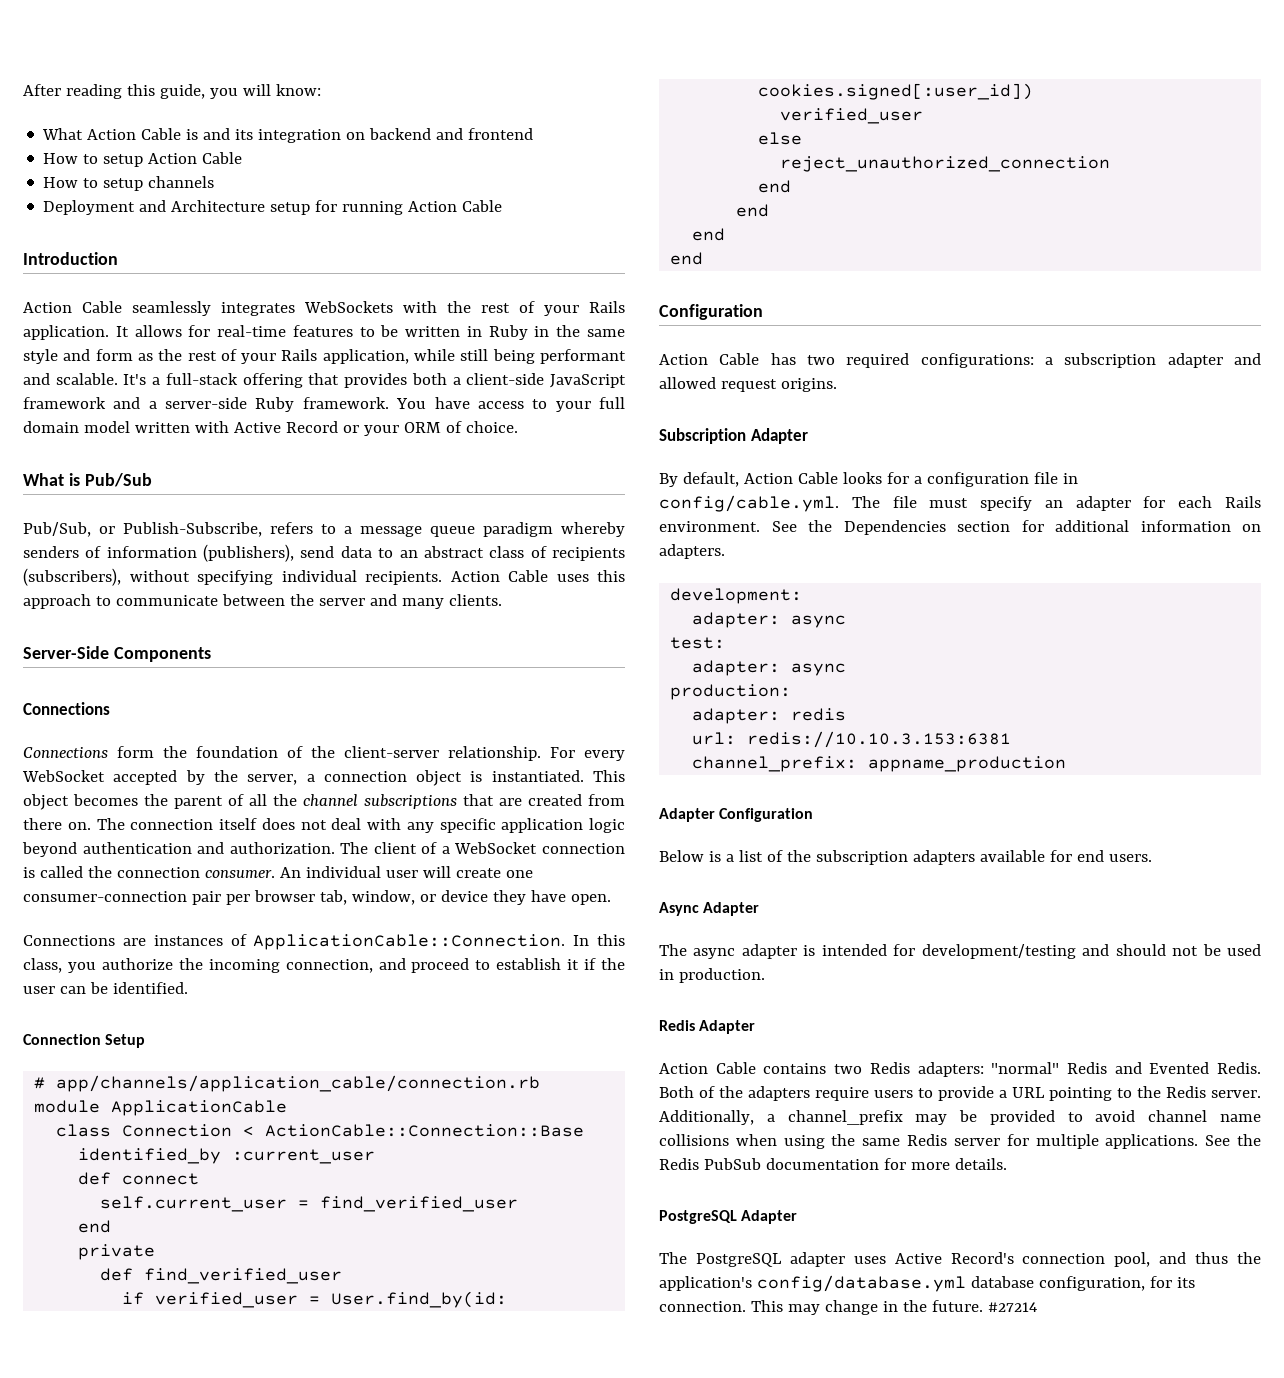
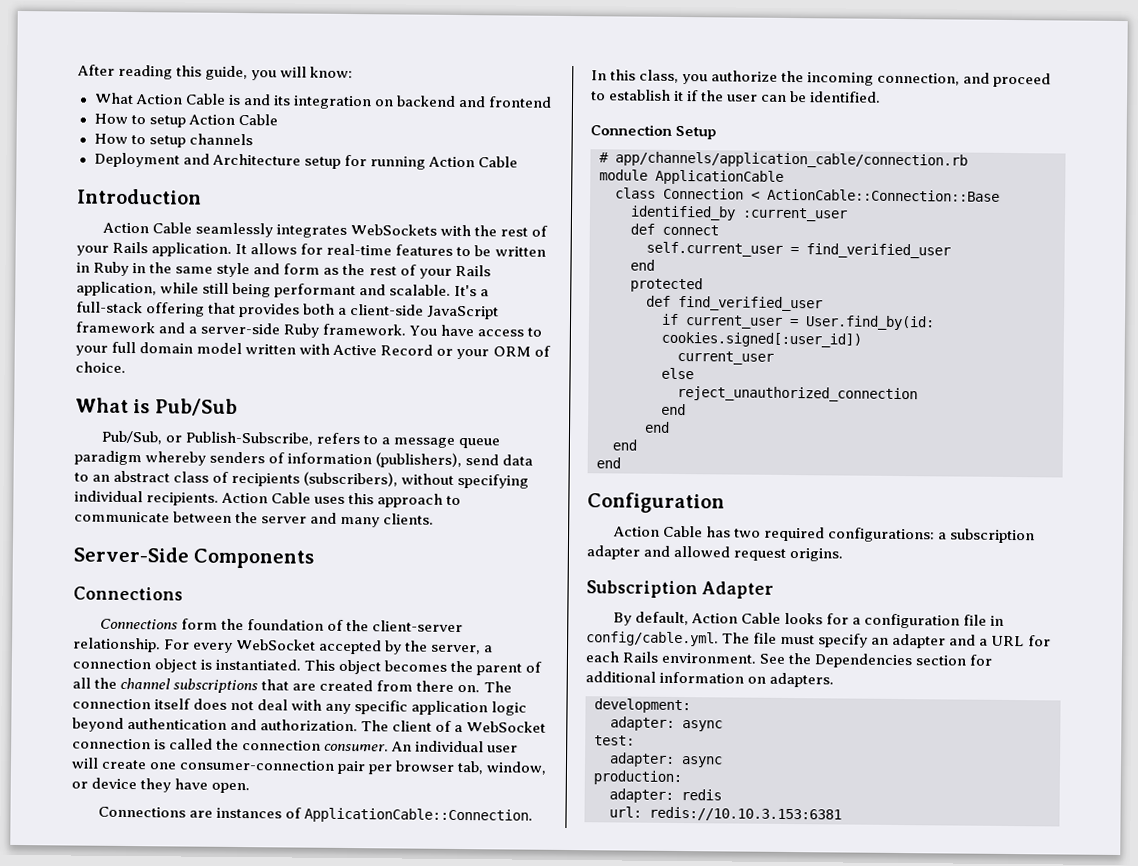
[78,1244,156,1260] private -> [630,277,703,293] protected
[155,1292,299,1308] verified_user -> [685,315,783,329] current_user
[780,108,924,124] verified_user -> [677,350,774,365] current_user
(1131, 503) none -> [949,634,1025,647] and a URL
[692,756,1067,772] [659,808,814,822] [659,850,1152,865] [659,902,760,916] [659,944,1261,959] [659,968,765,983] [659,1020,756,1034] [659,1062,1261,1077] [659,1086,1261,1101] [659,1110,1261,1125] [659,1134,1261,1149] [659,1158,1007,1170] [659,1210,798,1224] [659,1252,1261,1267] [659,1275,1195,1292] [659,1300,1037,1315] // channel_prefix: appname_production // Adapter Configuration // Below is a list of the subscription adapters available for end users. // Async Adapter // The async adapter is intended for development/testing and should not be used in production. // Redis Adapter // Action Cable contains two Redis adapters: "normal" Redis and Evented Redis. Both of the adapters require users to provide a URL pointing to the Redis server. Additionally, a channel_prefix may be provided to avoid channel name collisions when using the same Redis server for multiple applications. See the Redis PubSub documentation for more details. // PostgreSQL Adapter // The PostgreSQL adapter uses Active Record's connection pool, and thus the application's config/database.yml database configuration, for its connection. This may change in the future. #27214 -> (842, 814) none

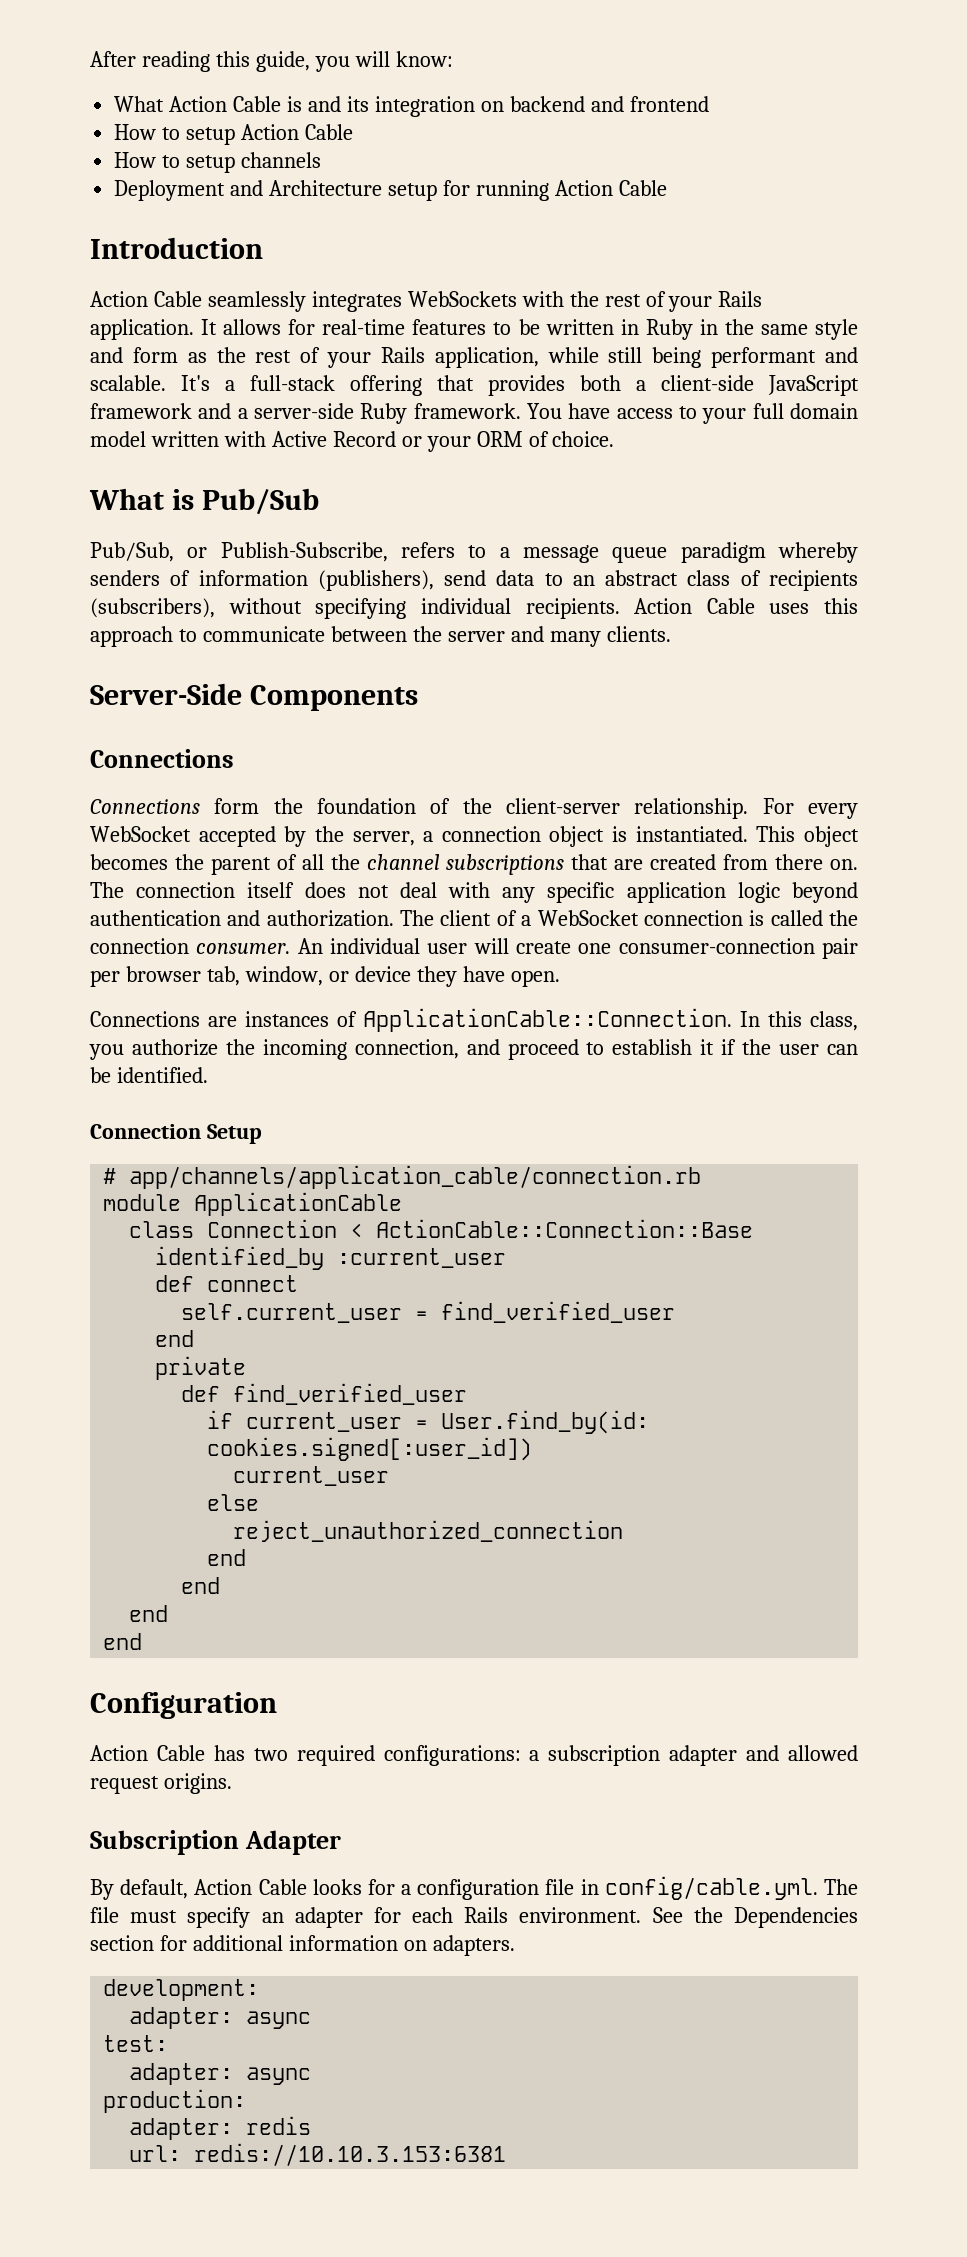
[630,277,703,293] protected -> [155,1356,247,1380] private
[949,634,1025,647] and a URL -> (363, 1917) none

